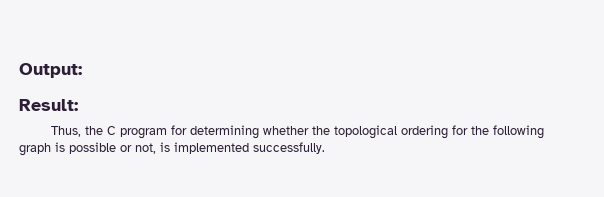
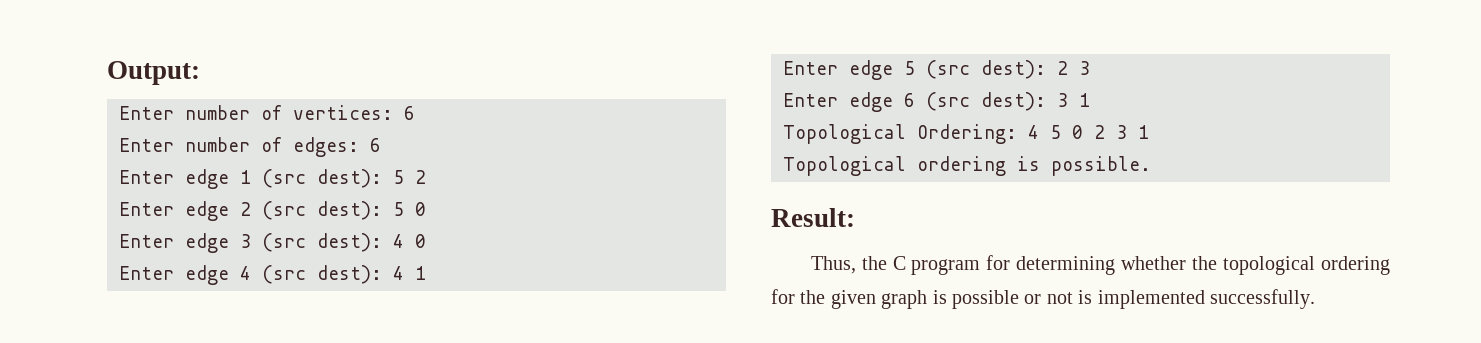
(82, 70) none -> [119,105,415,120] [119,137,381,157] [119,169,426,189] [119,201,426,221] [119,233,426,253] [119,265,426,285] [783,60,1090,80] [783,92,1090,112] [783,124,1149,144] [783,156,1151,176] // Enter number of vertices: 6 // Enter number of edges: 6 // Enter edge 1 (src dest): 5 2 // Enter edge 2 (src dest): 5 0 // Enter edge 3 (src dest): 4 0 // Enter edge 4 (src dest): 4 1 // Enter edge 5 (src dest): 2 3 // Enter edge 6 (src dest): 3 1 // Topological Ordering: 4 5 0 2 3 1 // Topological ordering is possible.
[493,125,545,139] following -> [830,290,876,309] given
[135,143,156,154] not, -> [1046,292,1073,304] not

